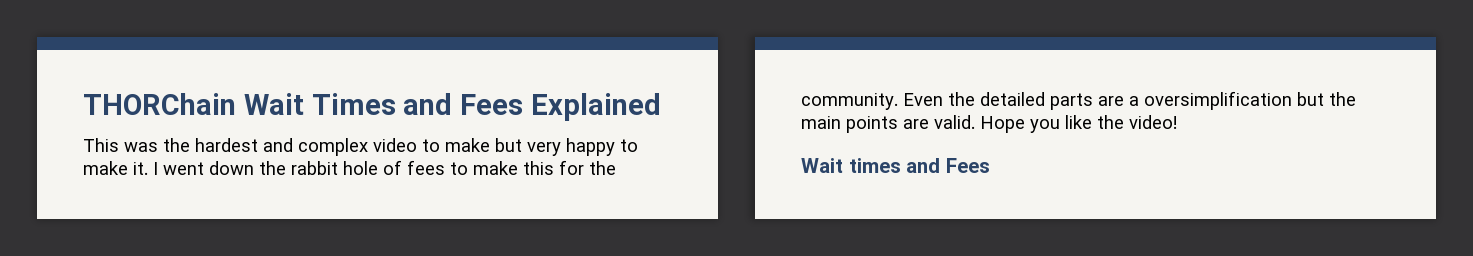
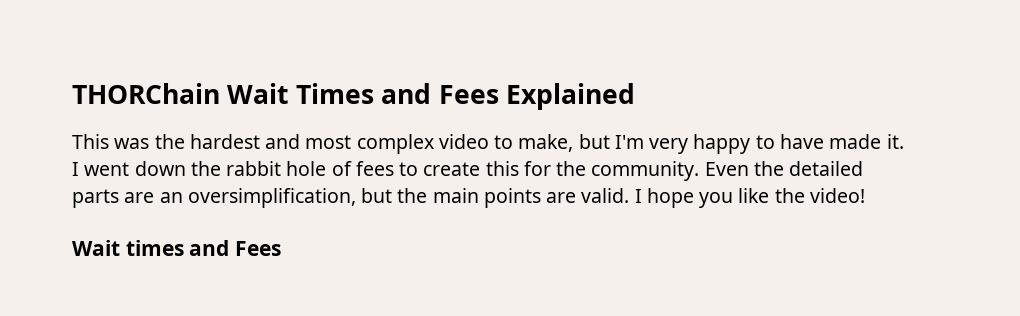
(293, 145) none -> [305,135,352,149] most
[445,138,522,152] make but -> [518,134,644,152] make, but I'm
[83,161,128,175] make -> [779,134,882,149] have made
[473,161,518,175] make -> [423,162,481,176] create
[1129,91,1292,110] a oversimplification -> [159,188,356,208] an oversimplification,
[980,116,1025,133] Hope -> [634,188,694,208] I hope

